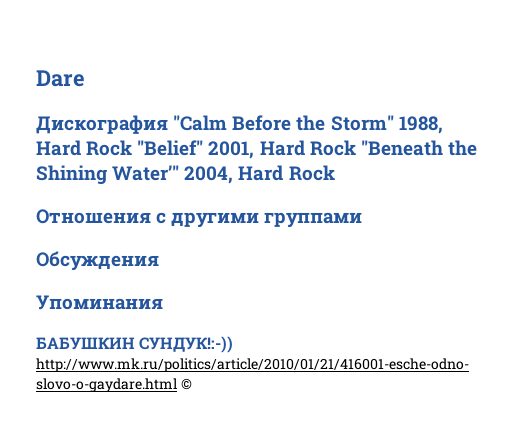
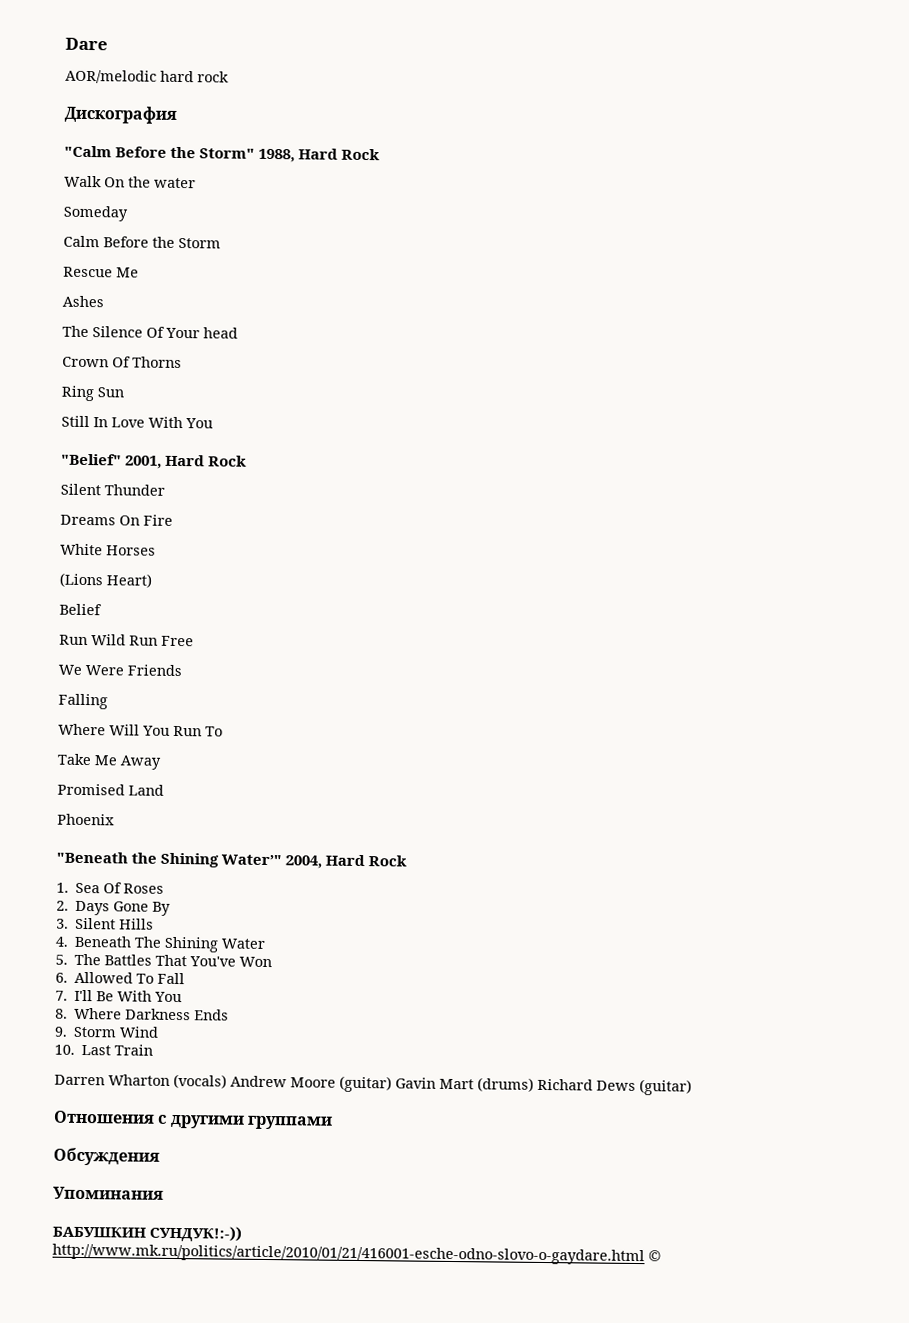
(85, 78) none -> [65,69,229,84] // AOR/melodic hard rock
(168, 124) none -> (177, 114) //
[137,140,356,159] "Belief" 2001, Hard Rock -> [64,175,196,189] [63,205,128,222] [63,235,221,249] [63,266,139,278] [62,295,104,308] [62,325,238,339] [62,356,182,369] [61,385,124,402] [61,415,213,429] [61,453,248,469] [60,483,165,496] [60,514,173,526] [60,543,156,556] [59,572,152,588] [59,603,102,616] [59,634,194,647] [58,664,182,677] [58,693,108,710] [58,723,223,737] [57,753,161,770] [57,783,164,796] [57,813,115,826] // Walk On the water // Someday // Calm Before the Storm // Rescue Me // Ashes // The Silence Of Your head // Crown Of Thorns // Ring Sun // Still In Love With You // "Belief" 2001, Hard Rock // Silent Thunder // Dreams On Fire // White Horses // (Lions Heart) // Belief // Run Wild Run Free // We Were Friends // Falling // Where Will You Run To // Take Me Away // Promised Land // Phoenix //
(335, 173) none -> [56,882,165,894] [56,900,172,916] [56,917,155,930] [55,935,266,953] [55,953,273,968] [55,971,186,985] [55,989,183,1003] [55,1007,230,1021] [54,1026,160,1038] [54,1044,154,1056] [54,1073,692,1096] // 1. Sea Of Roses // 2. Days Gone By // 3. Silent Hills // 4. Beneath The Shining Water // 5. The Battles That You've Won // 6. Allowed To Fall // 7. I'll Be With You // 8. Where Darkness Ends // 9. Storm Wind // 10. Last Train // Darren Wharton (vocals) Andrew Moore (guitar) Gavin Mart (drums) Richard Dews (guitar)

